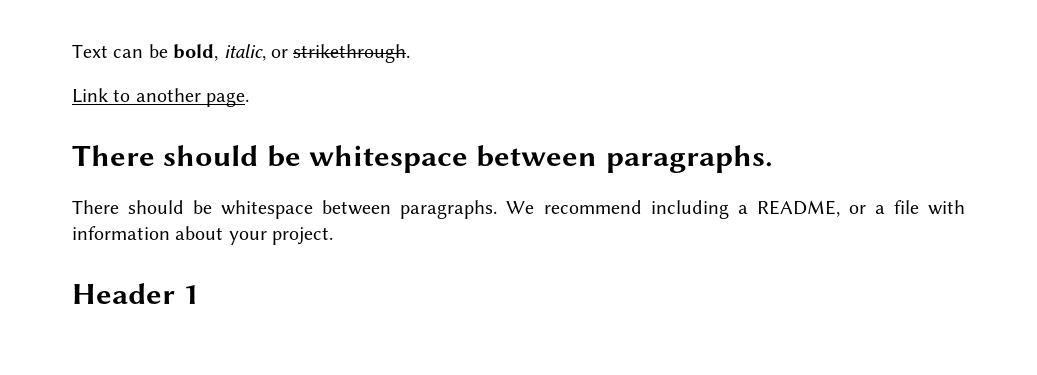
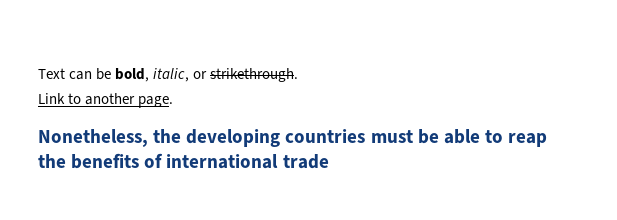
[72,145,773,173] [72,200,965,219] [72,226,334,245] [72,283,200,304] There should be whitespace between paragraphs. // There should be whitespace between paragraphs. We recommend including a README, or a file with information about your project. // Header 1 -> [38,129,548,147] [38,153,329,169] Nonetheless, the developing countries must be able to reap the benefits of international trade

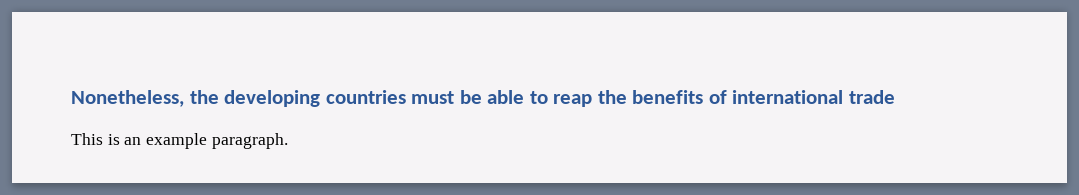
[38,68,299,82] [38,93,174,108] Text can be bold, italic, or strikethrough. // Link to another page. // -> (71, 98) none
(329, 161) none -> [71,133,288,149] // This is an example paragraph.

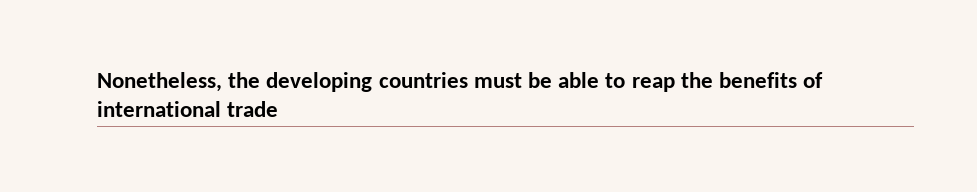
[71,133,288,149] // This is an example paragraph. -> (279, 109) none

